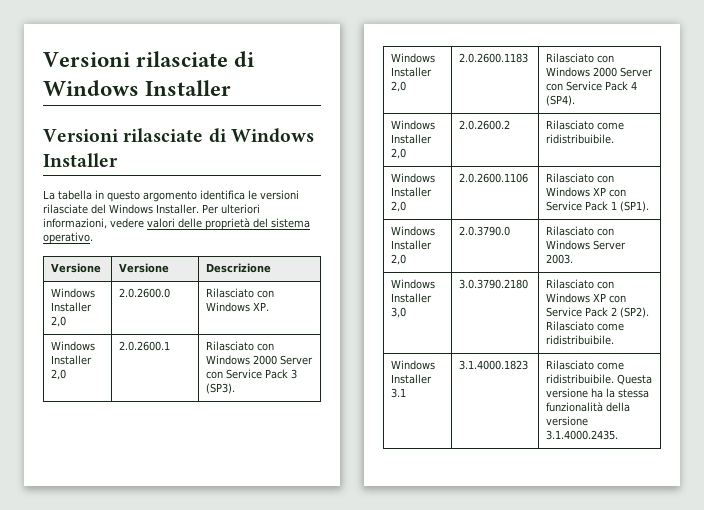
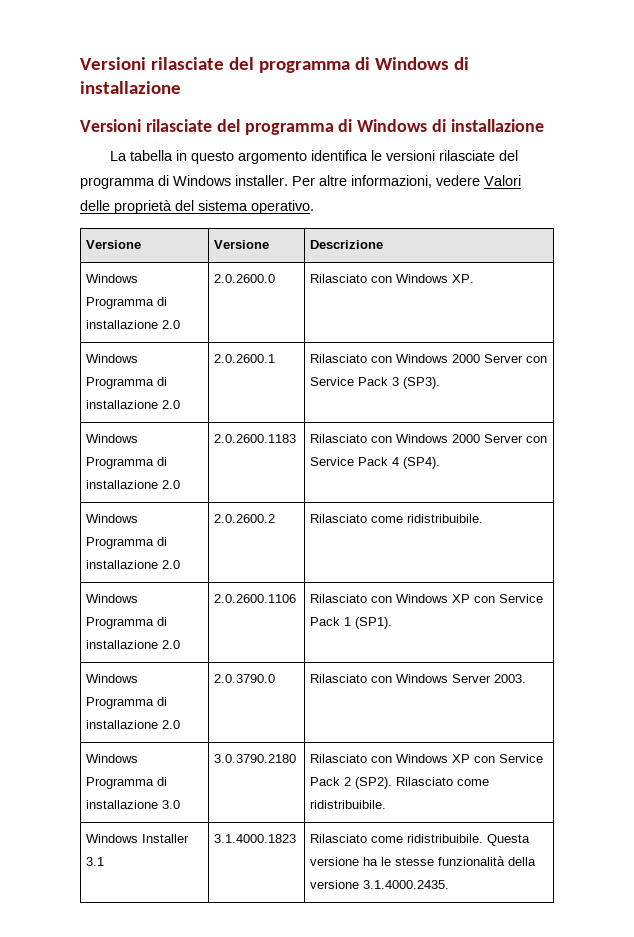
[43,51,255,67] [43,80,232,96] [43,128,314,143] [43,153,118,167] Versioni rilasciate di Windows Installer // Versioni rilasciate di Windows Installer -> [80,57,469,73] [80,81,181,94] [80,119,545,135] Versioni rilasciate del programma di Windows di installazione // Versioni rilasciate del programma di Windows di installazione
[109,204,260,214] Windows Installer. Per ulteriori -> [80,175,347,189] programma di Windows installer. Per altre
[147,218,175,228] valori -> [484,175,521,186] Valori
[51,302,93,312] [51,316,67,327] Installer 2,0 -> [86,297,168,309] [86,320,181,329] Programma di installazione 2.0
[51,355,93,365] [51,369,67,380] Installer 2,0 -> [86,377,168,389] [86,400,181,409] Programma di installazione 2.0
[391,67,433,77] [391,81,407,92] Installer 2,0 -> [86,457,168,469] [86,480,181,489] Programma di installazione 2.0
[391,134,433,144] [391,148,407,159] Installer 2,0 -> [86,537,168,549] [86,560,181,569] Programma di installazione 2.0
[391,187,433,197] [391,201,407,212] Installer 2,0 -> [86,617,168,629] [86,640,181,649] Programma di installazione 2.0
[391,240,433,250] [391,254,407,265] Installer 2,0 -> [86,697,168,709] [86,720,181,729] Programma di installazione 2.0
[391,293,433,303] [391,307,407,318] Installer 3,0 -> [86,777,168,789] [86,800,181,809] Programma di installazione 3.0
[606,388,650,398] la stessa -> [381,857,435,866] le stesse

